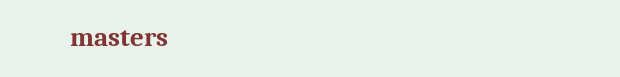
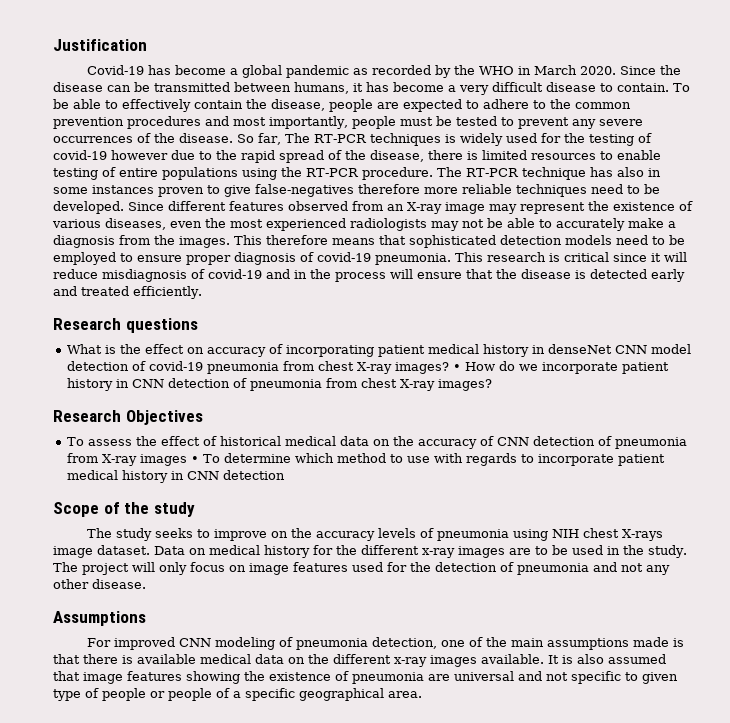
[70,30,168,46] masters -> [53,39,147,51] [86,65,681,78] [53,82,690,95] [53,99,631,112] [53,116,643,129] [53,133,652,146] [53,150,661,163] [53,167,661,180] [53,184,660,197] [53,201,693,214] [52,218,676,231] [53,235,685,248] [53,252,687,265] [53,269,685,282] [53,286,202,299] [53,318,198,333] [67,344,692,357] [67,361,670,374] [67,378,493,391] [53,410,203,425] [67,436,688,449] [67,453,666,466] [67,470,286,483] [53,502,195,517] [86,528,663,541] [53,545,687,558] [53,562,670,575] [53,579,146,589] [53,611,146,626] [86,637,684,650] [53,654,666,667] [53,671,678,684] [53,688,422,701] Justification // Covid-19 has become a global pandemic as recorded by the WHO in March 2020. Since the disease can be transmitted between humans, it has become a very difficult disease to contain. To be able to effectively contain the disease, people are expected to adhere to the common prevention procedures and most importantly, people must be tested to prevent any severe occurrences of the disease. So far, The RT-PCR techniques is widely used for the testing of covid-19 however due to the rapid spread of the disease, there is limited resources to enable testing of entire populations using the RT-PCR procedure. The RT-PCR technique has also in some instances proven to give false-negatives therefore more reliable techniques need to be developed. Since different features observed from an X-ray image may represent the existence of various diseases, even the most experienced radiologists may not be able to accurately make a diagnosis from the images. This therefore means that sophisticated detection models need to be employed to ensure proper diagnosis of covid-19 pneumonia. This research is critical since it will reduce misdiagnosis of covid-19 and in the process will ensure that the disease is detected early and treated efficiently. // Research questions // What is the effect on accuracy of incorporating patient medical history in denseNet CNN model detection of covid-19 pneumonia from chest X-ray images? • How do we incorporate patient history in CNN detection of pneumonia from chest X-ray images? // Research Objectives // To assess the effect of historical medical data on the accuracy of CNN detection of pneumonia from X-ray images • To determine which method to use with regards to incorporate patient medical history in CNN detection // Scope of the study // The study seeks to improve on the accuracy levels of pneumonia using NIH chest X-rays image dataset. Data on medical history for the different x-ray images are to be used in the study. The project will only focus on image features used for the detection of pneumonia and not any other disease. // Assumptions // For improved CNN modeling of pneumonia detection, one of the main assumptions made is that there is available medical data on the different x-ray images available. It is also assumed that image features showing the existence of pneumonia are universal and not specific to given type of people or people of a specific geographical area.

